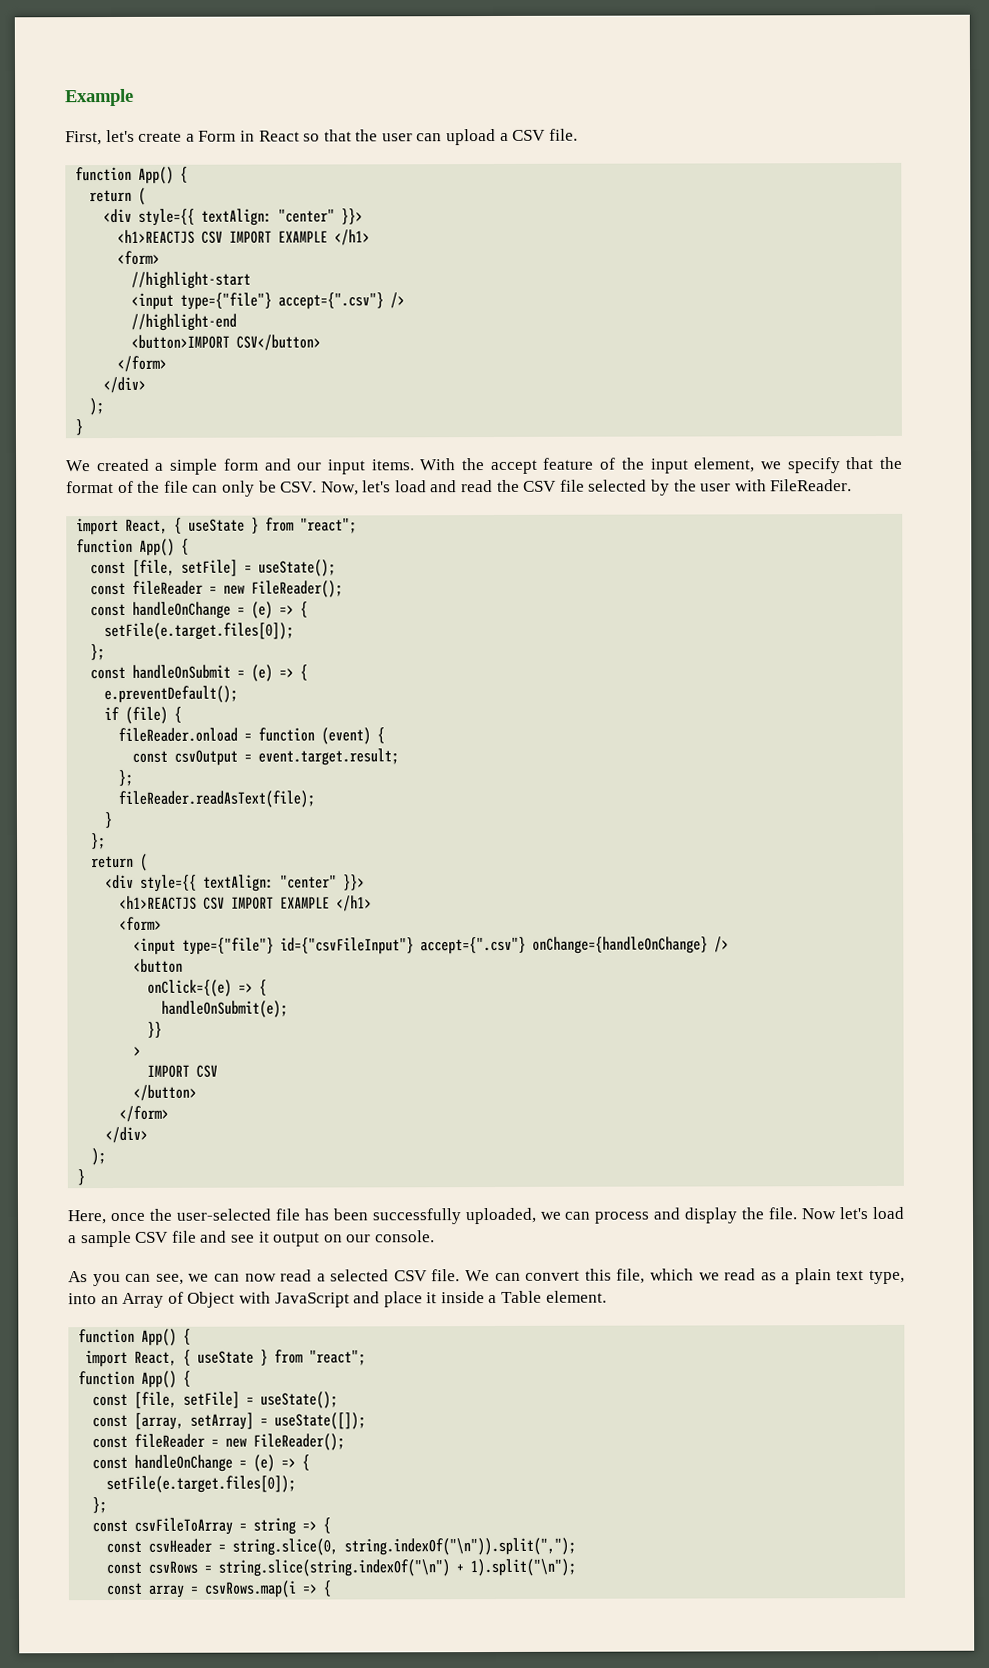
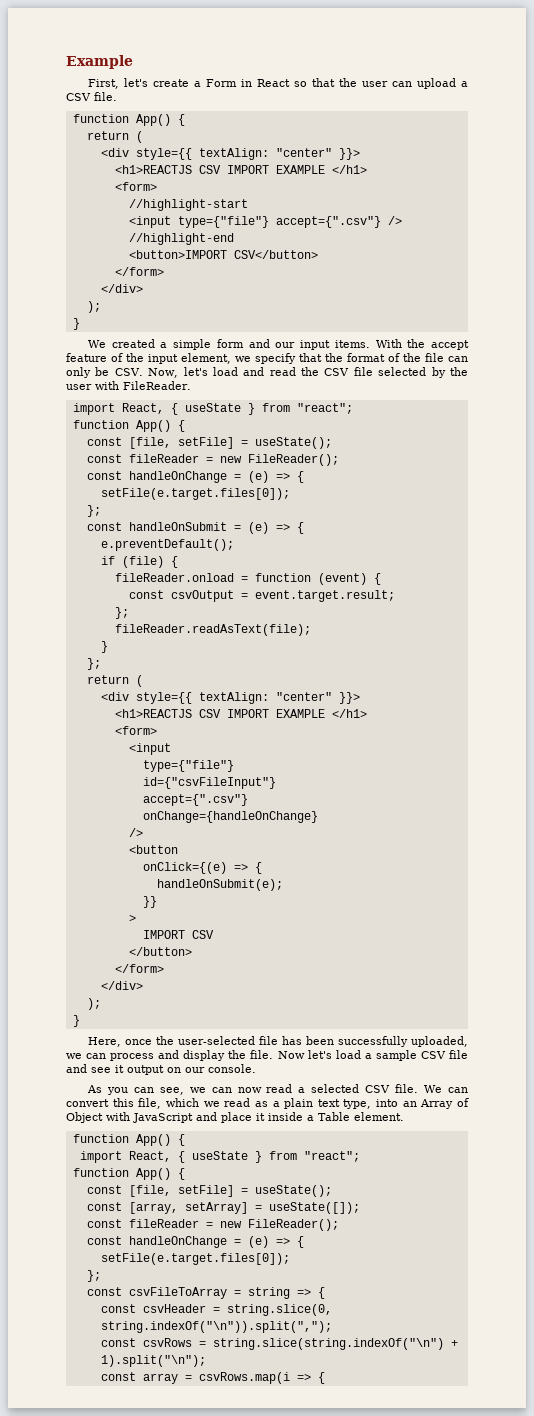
[182,937,275,955] type={"file"} -> [142,760,234,772] // type={"file"} //
[420,936,527,955] accept={".csv"} -> [142,794,248,806] // accept={".csv"} //
(709, 945) none -> (318, 817) //

